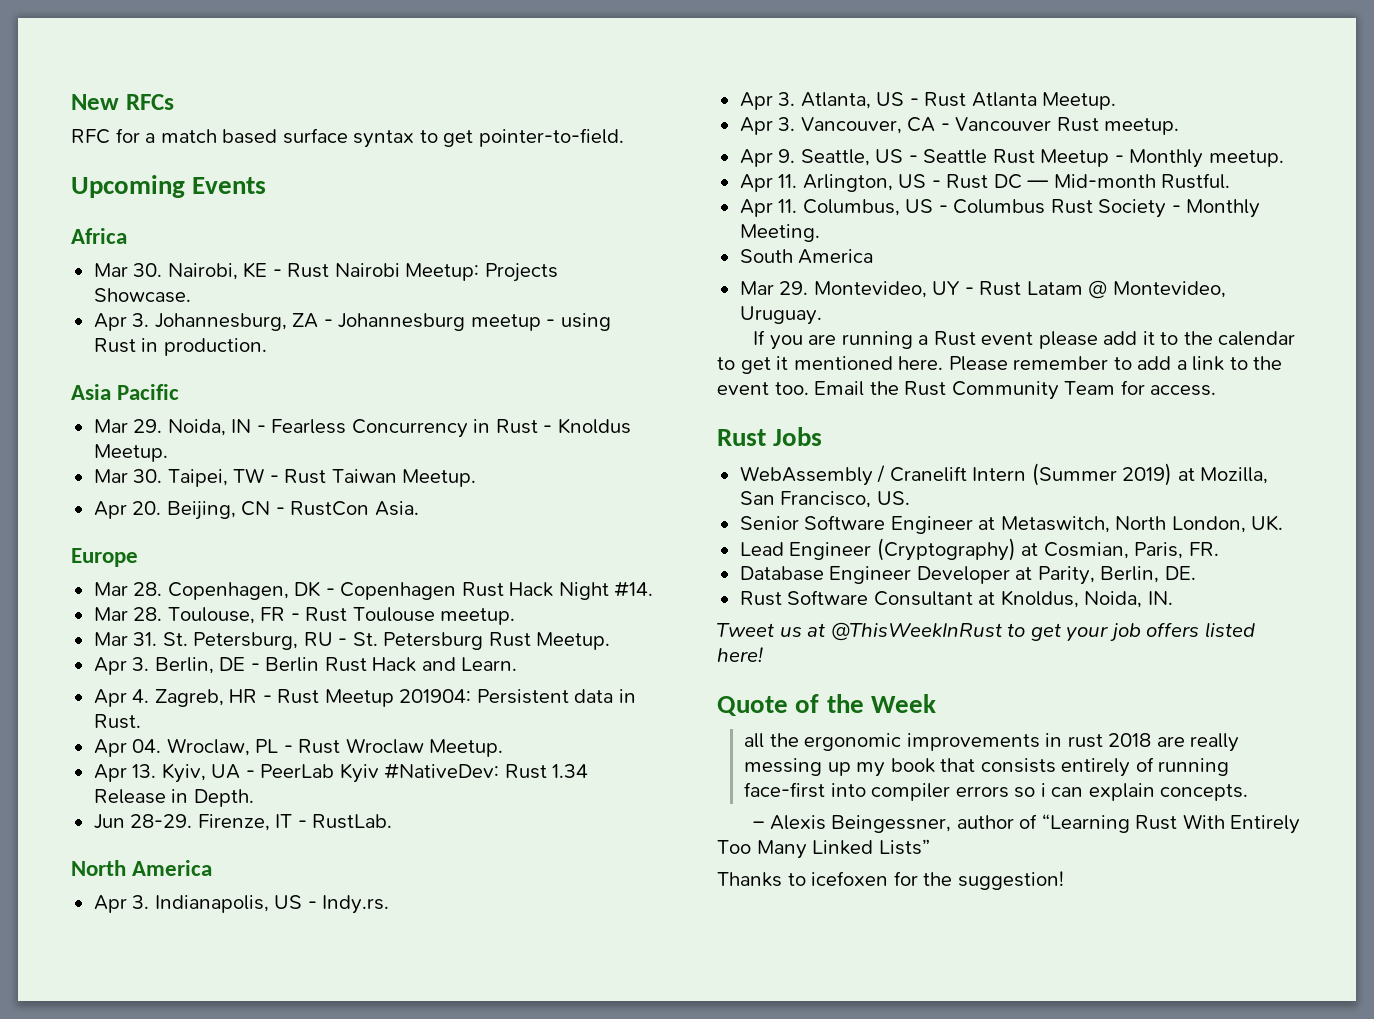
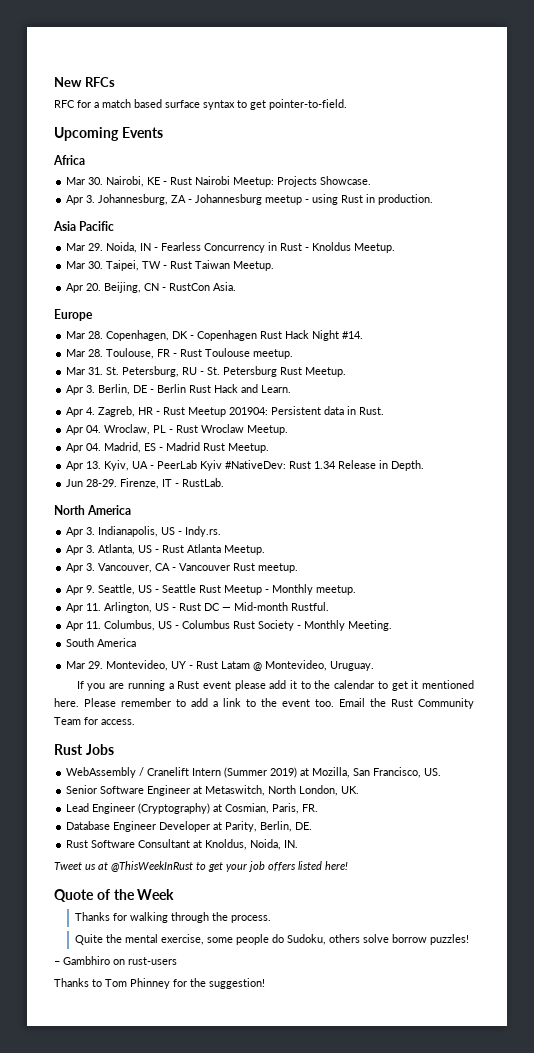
(504, 748) none -> [66,442,270,453] // Apr 04. Madrid, ES - Madrid Rust Meetup.
[744,733,1240,752] [744,757,1230,777] [744,782,1249,801] [753,814,1301,834] [717,839,930,859] all the ergonomic improvements in rust 2018 are really messing up my book that consists entirely of running face-first into compiler errors so i can explain concepts. // – Alexis Beingessner, author of “Learning Rust With Entirely Too Many Linked Lists” -> [75,912,272,923] [75,934,470,945] [54,956,177,965] Thanks for walking through the process. // Quite the mental exercise, some people do Sudoku, others solve borrow puzzles! // – Gambhiro on rust-users
[811,871,889,886] icefoxen -> [105,978,170,989] Tom Phinney

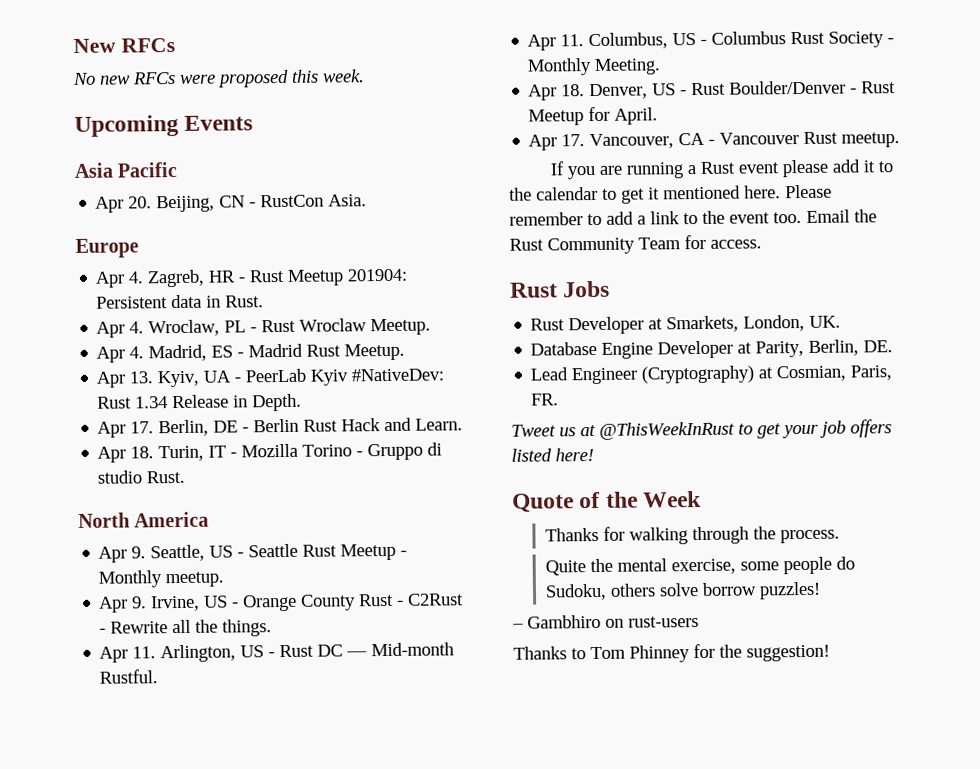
[54,99,347,110] [54,127,163,141] [53,155,85,165] [66,176,372,187] [66,194,434,205] [53,221,115,231] [66,242,396,253] [66,260,275,271] RFC for a match based surface syntax to get pointer-to-field. // Upcoming Events // Africa // Mar 30. Nairobi, KE - Rust Nairobi Meetup: Projects Showcase. // Apr 3. Johannesburg, ZA - Johannesburg meetup - using Rust in production. // Asia Pacific // Mar 29. Noida, IN - Fearless Concurrency in Rust - Knoldus Meetup. // Mar 30. Taipei, TW - Rust Taiwan Meetup. -> [72,69,365,88] [74,114,254,137] [74,161,178,178] No new RFCs were proposed this week. // Upcoming Events // Asia Pacific
[66,330,364,341] [66,348,294,359] [66,366,347,377] [66,384,292,395] // Mar 28. Copenhagen, DK - Copenhagen Rust Hack Night #14. // Mar 28. Toulouse, FR - Rust Toulouse meetup. // Mar 31. St. Petersburg, RU - St. Petersburg Rust Meetup. // Apr 3. Berlin, DE - Berlin Rust Hack and Learn. -> (139, 248) none
[86,425,102,433] 04. -> [129,321,145,334] 4.
[86,443,102,451] 04. -> [129,346,145,359] 4.
[66,478,225,489] [54,505,132,515] [66,526,222,537] [66,544,266,555] [66,563,299,573] Jun 28-29. Firenze, IT - RustLab. // North America // Apr 3. Indianapolis, US - Indy.rs. // Apr 3. Atlanta, US - Rust Atlanta Meetup. // Apr 3. Vancouver, CA - Vancouver Rust meetup. -> [97,417,464,438] [97,442,443,463] [97,470,186,484] [78,511,210,528] Apr 17. Berlin, DE - Berlin Rust Hack and Learn. // Apr 18. Turin, IT - Mozilla Torino - Gruppo di studio Rust. // North America
(357, 590) none -> [99,593,465,613] [99,619,273,637] // Apr 9. Irvine, US - Orange County Rust - C2Rust - Rewrite all the things.
[66,638,137,647] [66,660,375,671] South America // Mar 29. Montevideo, UY - Rust Latam @ Montevideo, Uruguay. -> [528,80,897,101] [528,106,659,126] [528,131,901,151] Apr 18. Denver, US - Rust Boulder/Denver - Rust Meetup for April. // Apr 17. Vancouver, CA - Vancouver Rust meetup.
[66,767,442,778] [66,785,360,796] WebAssembly / Cranelift Intern (Summer 2019) at Mozilla, San Francisco, US. // Senior Software Engineer at Metaswitch, North London, UK. -> [530,314,842,335] [530,339,894,359] Rust Developer at Smarkets, London, UK. // Database Engine Developer at Parity, Berlin, DE.
[66,821,313,832] [66,839,299,850] // Database Engineer Developer at Parity, Berlin, DE. // Rust Software Consultant at Knoldus, Noida, IN. -> (560, 399) none

